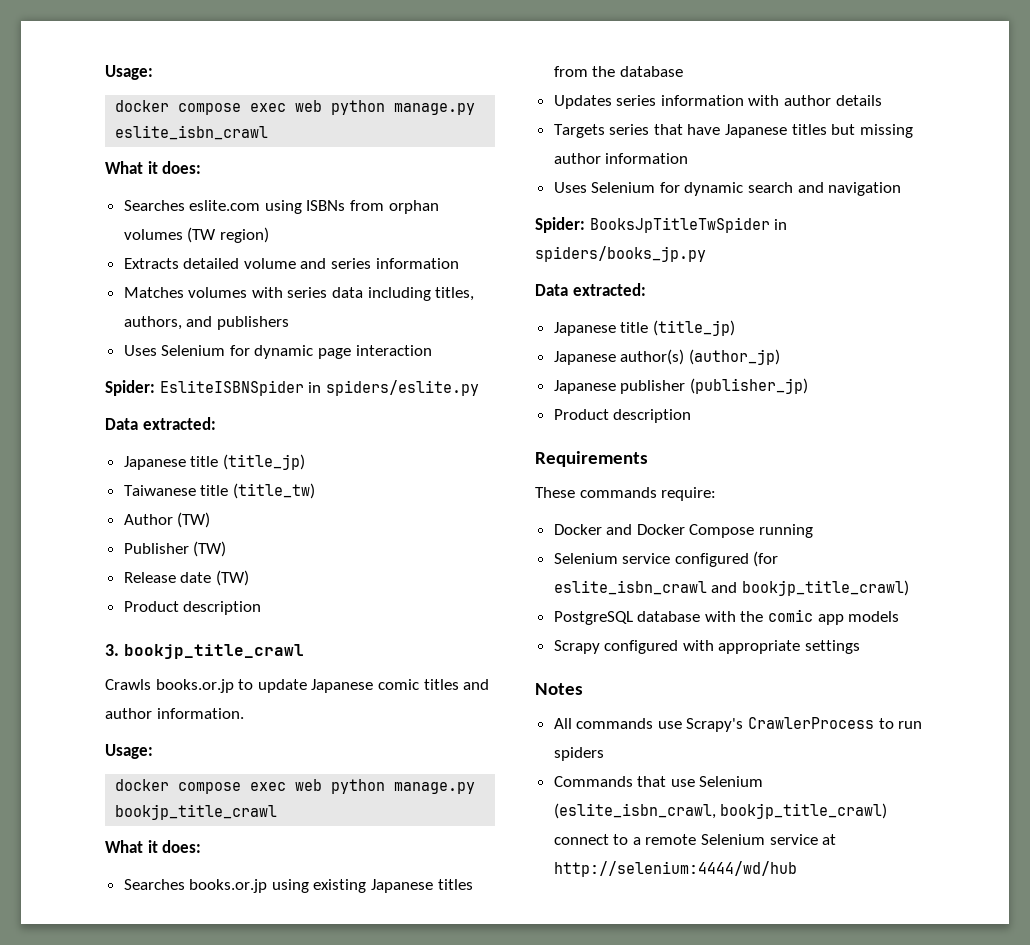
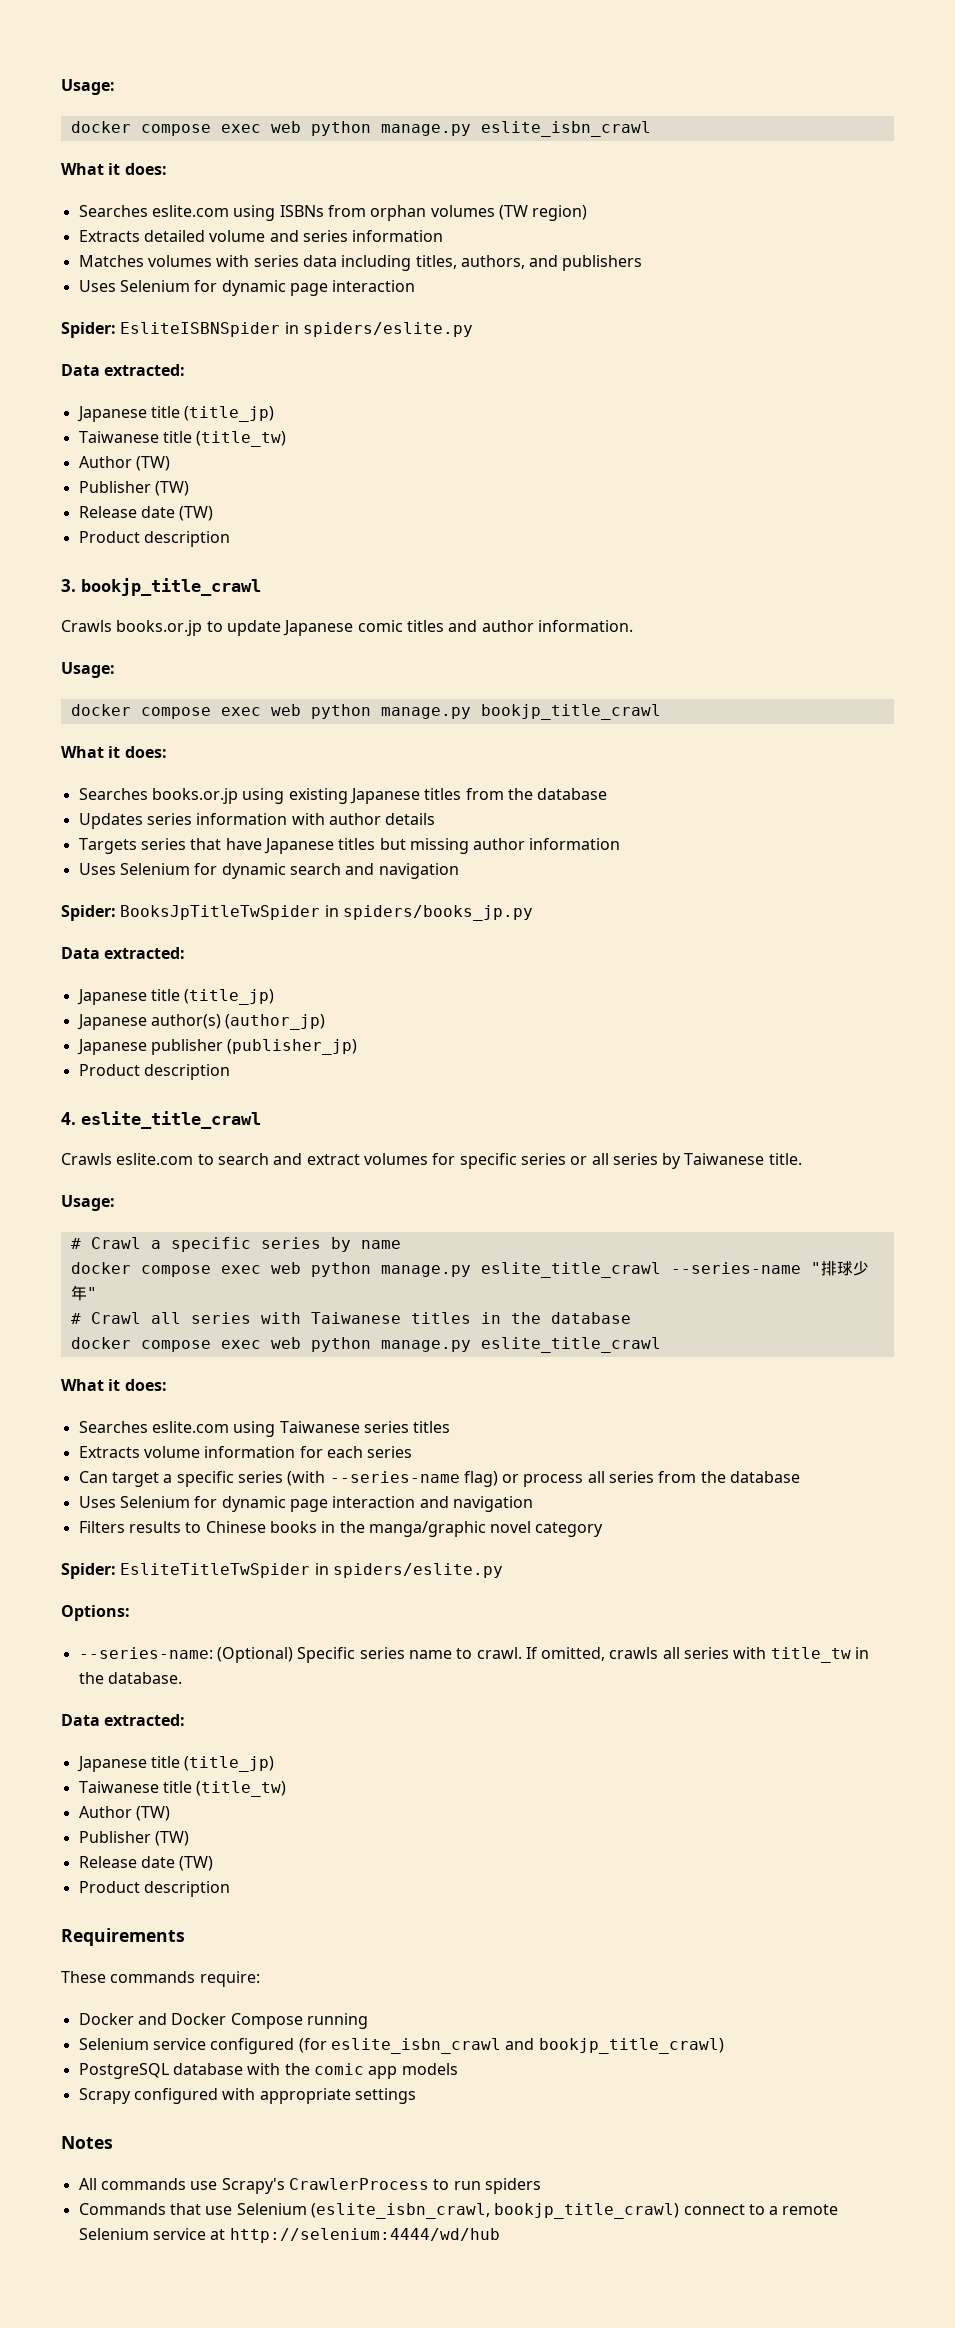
(692, 416) none -> [61,1111,261,1129] [61,1153,802,1169] [61,1195,115,1211] [70,1237,401,1252] [70,1261,869,1278] [70,1285,97,1301] [70,1312,631,1324] [70,1337,661,1353] [61,1379,167,1391] [78,1421,451,1437] [78,1446,413,1458] [78,1471,801,1487] [78,1496,533,1512] [78,1521,604,1537] [61,1563,503,1579] [61,1605,130,1621] [78,1647,870,1663] [78,1672,182,1684] [61,1714,186,1726] [76,1756,275,1772] [78,1781,287,1797] [78,1806,170,1821] [78,1831,189,1846] [78,1856,214,1871] [78,1881,230,1897] // 4. eslite_title_crawl // Crawls eslite.com to search and extract volumes for specific series or all series by Taiwanese title. // Usage: // # Crawl a specific series by name // docker compose exec web python manage.py eslite_title_crawl --series-name "排球少年" // # Crawl all series with Taiwanese titles in the database // docker compose exec web python manage.py eslite_title_crawl // What it does: // Searches eslite.com using Taiwanese series titles // Extracts volume information for each series // Can target a specific series (with --series-name flag) or process all series from the database // Uses Selenium for dynamic page interaction and navigation // Filters results to Chinese books in the manga/graphic novel category // Spider: EsliteTitleTwSpider in spiders/eslite.py // Options: // --series-name: (Optional) Specific series name to crawl. If omitted, crawls all series with title_tw in the database. // Data extracted: // Japanese title (title_jp) // Taiwanese title (title_tw) // Author (TW) // Publisher (TW) // Release date (TW) // Product description

